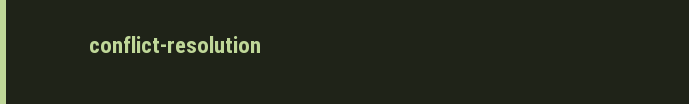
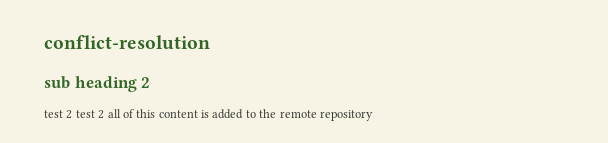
(261, 44) none -> [44,76,151,92] [44,109,373,121] // sub heading 2 // test 2 test 2 all of this content is added to the remote repository

